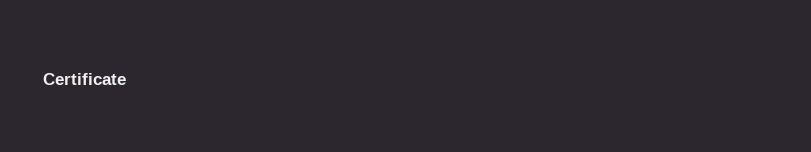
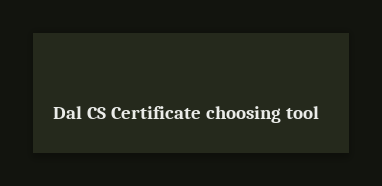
[43,73,126,85] Certificate -> [53,106,319,123] Dal CS Certificate choosing tool

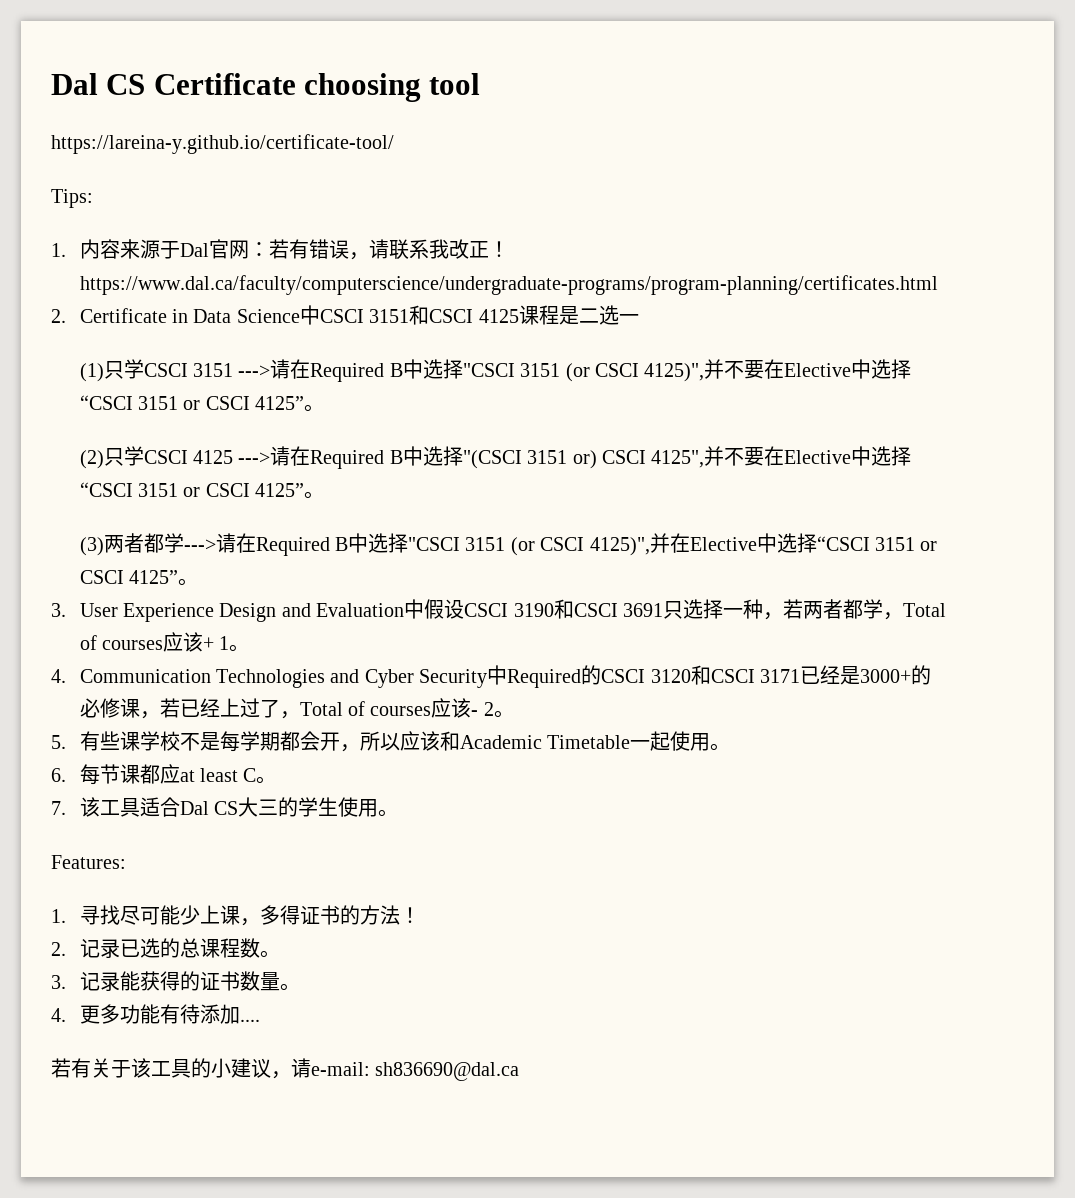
(319, 112) none -> [51,134,394,154] [51,189,93,208] [51,239,509,260] [79,275,938,295] [51,305,639,325] [79,359,912,382] [79,395,325,412] [79,446,912,469] [79,482,325,499] [79,533,938,556] [79,570,198,586] [51,599,946,622] [79,632,250,652] [51,665,931,688] [79,698,514,719] [51,731,730,752] [51,764,277,785] [51,797,398,817] [51,855,126,869] [51,905,420,926] [51,938,280,958] [51,971,300,991] [51,1004,260,1024] [51,1058,520,1081] // https://lareina-y.github.io/certificate-tool/ // Tips: // 1.内容来源于Dal官网：若有错误，请联系我改正！https://www.dal.ca/faculty/computerscience/undergraduate-programs/program-planning/certificates.html // 2. Certificate in Data Science中CSCI 3151和CSCI 4125课程是二选一 // (1)只学CSCI 3151 --->请在Required B中选择"CSCI 3151 (or CSCI 4125)",并不要在Elective中选择“CSCI 3151 or CSCI 4125”。 // (2)只学CSCI 4125 --->请在Required B中选择"(CSCI 3151 or) CSCI 4125",并不要在Elective中选择“CSCI 3151 or CSCI 4125”。 // (3)两者都学--->请在Required B中选择"CSCI 3151 (or CSCI 4125)",并在Elective中选择“CSCI 3151 or CSCI 4125”。 // 3. User Experience Design and Evaluation中假设CSCI 3190和CSCI 3691只选择一种，若两者都学，Total of courses应该+ 1。 // 4. Communication Technologies and Cyber Security中Required的CSCI 3120和CSCI 3171已经是3000+的必修课，若已经上过了，Total of courses应该- 2。 // 5.有些课学校不是每学期都会开，所以应该和Academic Timetable一起使用。 // 6.每节课都应at least C。 // 7.该工具适合Dal CS大三的学生使用。 // Features: // 1.寻找尽可能少上课，多得证书的方法！ // 2.记录已选的总课程数。 // 3.记录能获得的证书数量。 // 4.更多功能有待添加.... // 若有关于该工具的小建议，请e-mail: sh836690@dal.ca

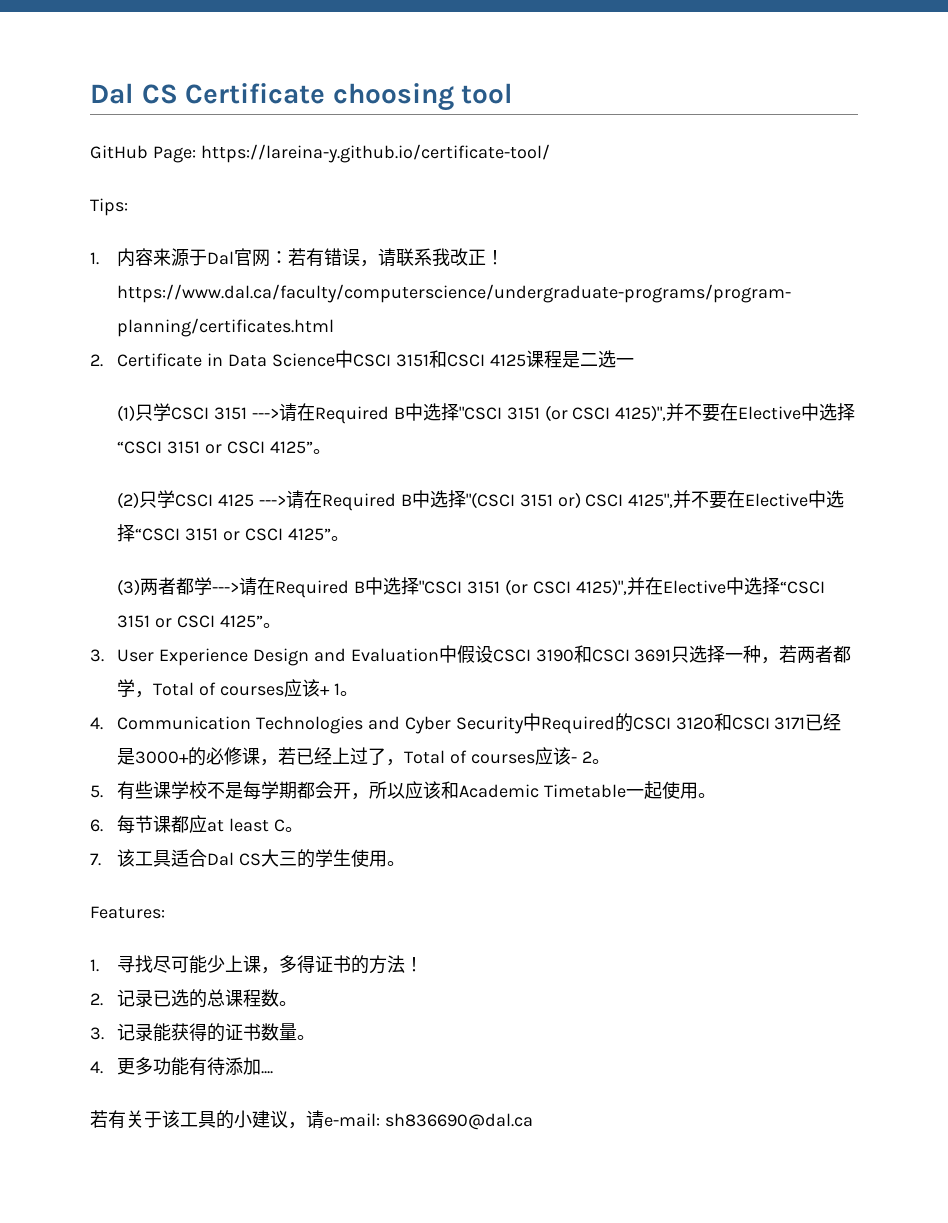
(481, 84) none -> [90,145,196,163] GitHub Page:

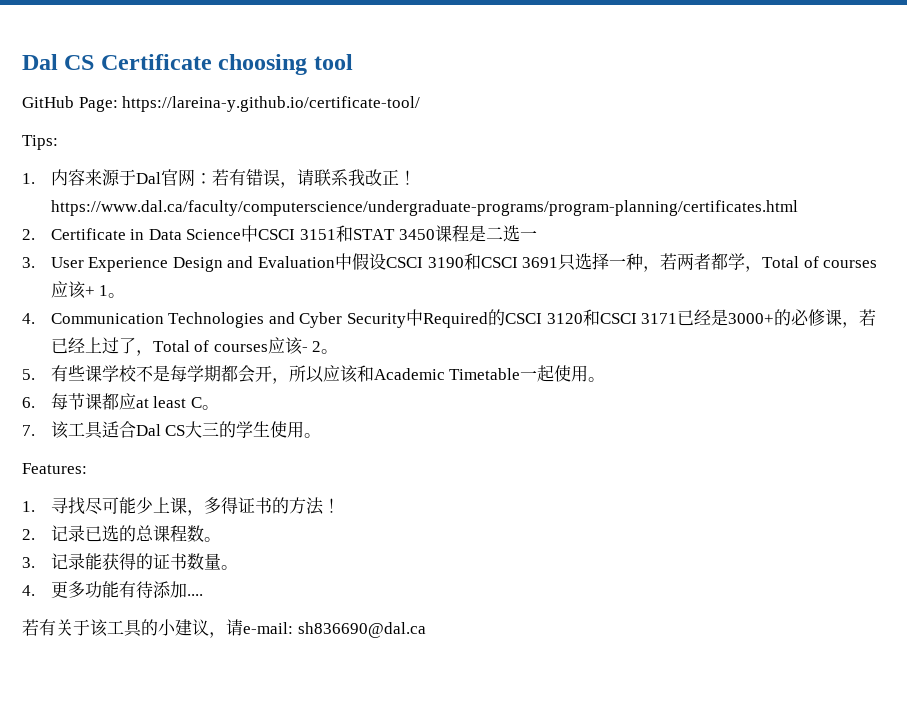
[446,354,526,367] CSCI 4125 -> [353,229,435,240] STAT 3450
[117,403,856,424] [117,441,331,454] [117,490,845,511] [117,524,349,542] [117,577,825,598] [117,615,281,628] // (1)只学CSCI 3151 --->请在Required B中选择"CSCI 3151 (or CSCI 4125)",并不要在Elective中选择“CSCI 3151 or CSCI 4125”。 // (2)只学CSCI 4125 --->请在Required B中选择"(CSCI 3151 or) CSCI 4125",并不要在Elective中选择“CSCI 3151 or CSCI 4125”。 // (3)两者都学--->请在Required B中选择"CSCI 3151 (or CSCI 4125)",并在Elective中选择“CSCI 3151 or CSCI 4125”。 -> (537, 235) none

